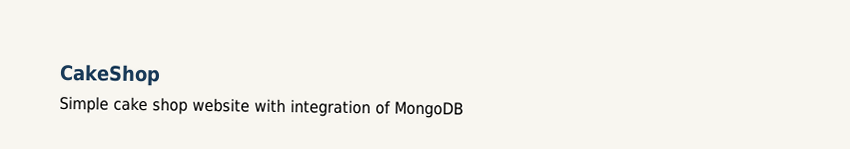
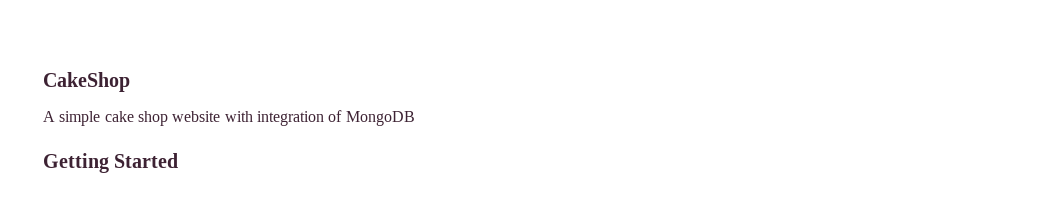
[59,95,109,114] Simple -> [43,111,101,126] A simple
(464, 110) none -> [43,153,179,173] // Getting Started

